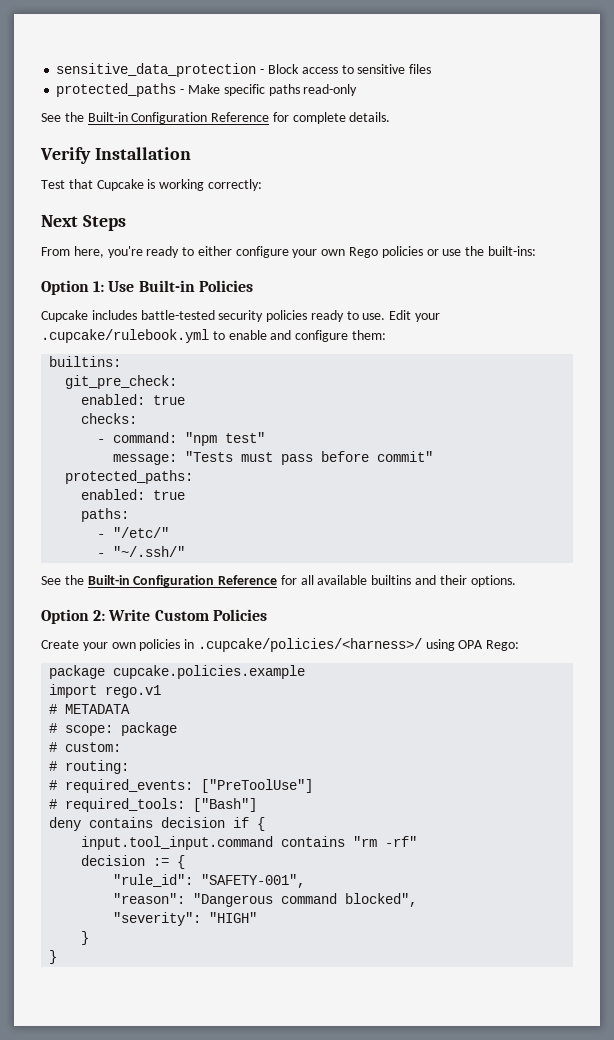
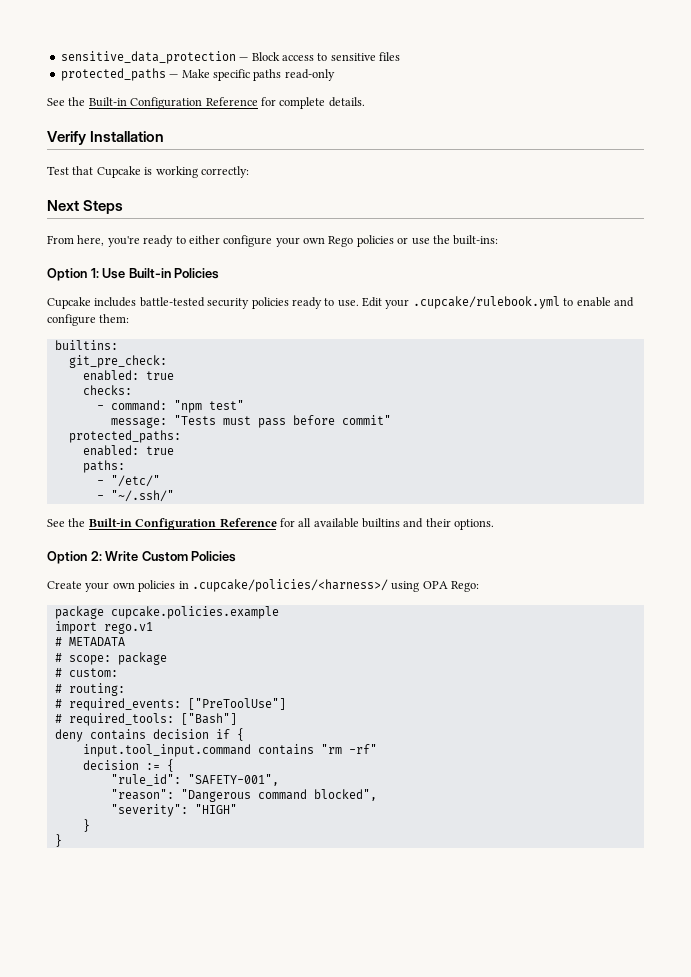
[260,69,265,74] - -> [239,57,249,61] —
[180,89,185,94] - -> [169,74,179,78] —

